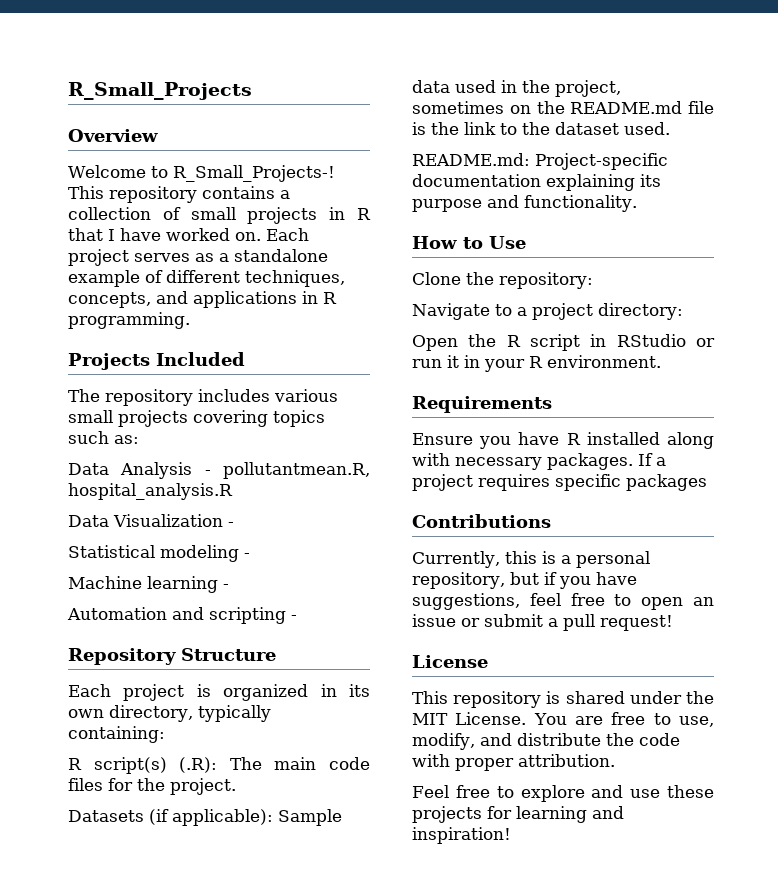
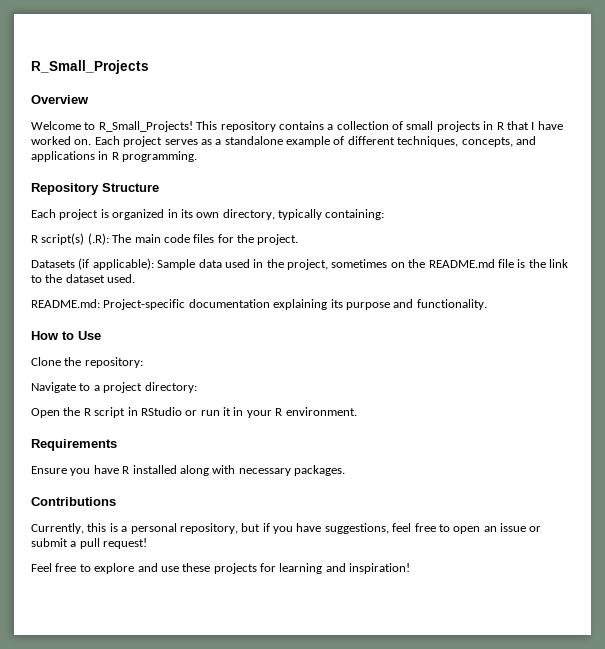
[172,165,335,182] R_Small_Projects-! -> [98,121,193,132] R_Small_Projects!
[68,352,245,370] [68,389,338,406] [68,410,325,427] [68,431,139,444] [68,462,370,479] [68,483,233,500] [68,514,234,527] [68,545,250,562] [68,576,229,593] [67,607,297,624] // Projects Included // The repository includes various small projects covering topics such as: // Data Analysis - pollutantmean.R, hospital_analysis.R // Data Visualization - // Statistical modeling - // Machine learning - // Automation and scripting - -> (198, 156) none
[638,453,666,466] [412,474,707,491] If a project requires specific packages -> (345, 470) none
[412,655,488,668] [412,691,714,708] [412,712,714,727] [412,733,680,750] [412,754,615,771] // License // This repository is shared under the MIT License. You are free to use, modify, and distribute the code with proper attribution. -> (148, 543) none

